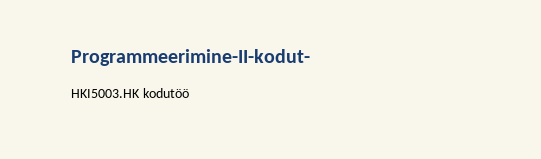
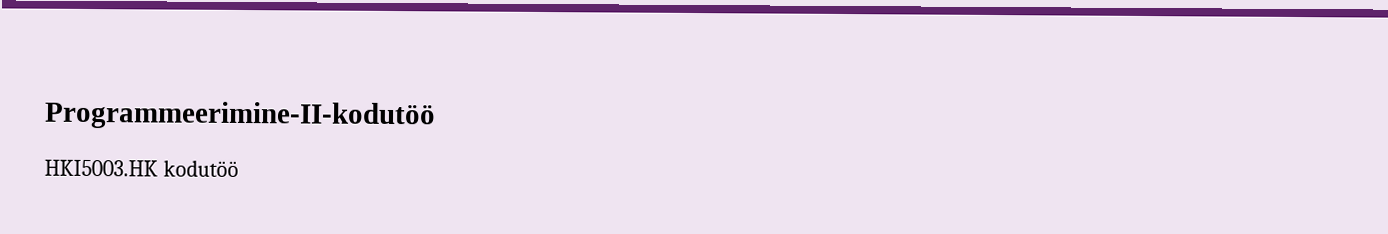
[71,49,310,66] Programmeerimine-II-kodut- -> [44,100,436,131] Programmeerimine-II-kodutöö

